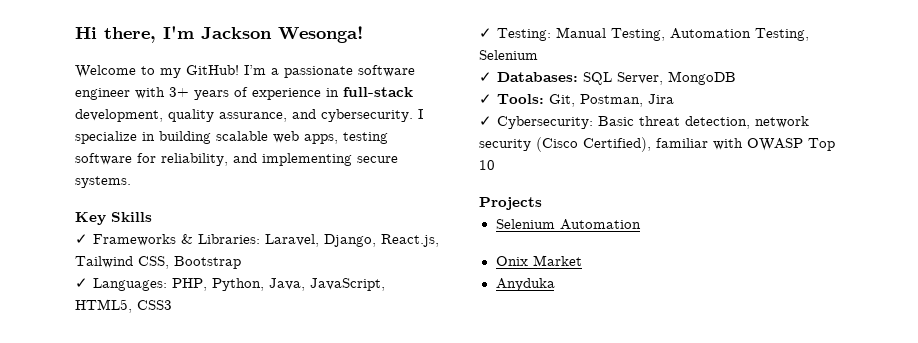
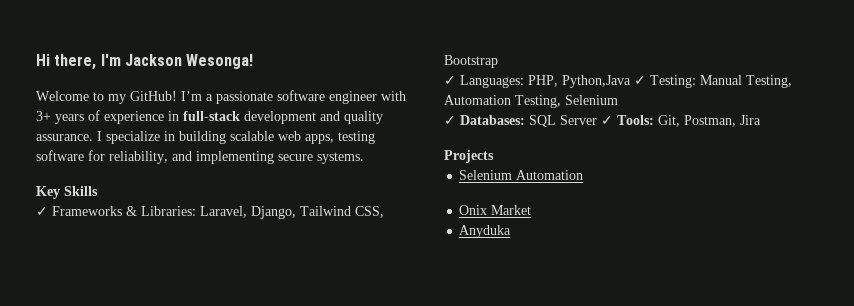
[75,109,413,122] development, quality assurance, and cybersecurity. -> [244,111,383,124] [36,134,93,141] development and quality assurance.
[381,234,439,247] React.js, -> (296, 212) none
[212,278,385,291] [75,299,172,313] Python, Java, JavaScript, HTML5, CSS3 // -> [562,75,631,88] Python,Java
[617,71,736,85] Server, MongoDB // -> [560,115,597,125] Server
[479,116,809,129] [479,137,835,152] [479,160,495,170] // ✓ Cybersecurity: Basic threat detection, network security (Cisco Certified), familiar with OWASP Top 10 -> (761, 120) none

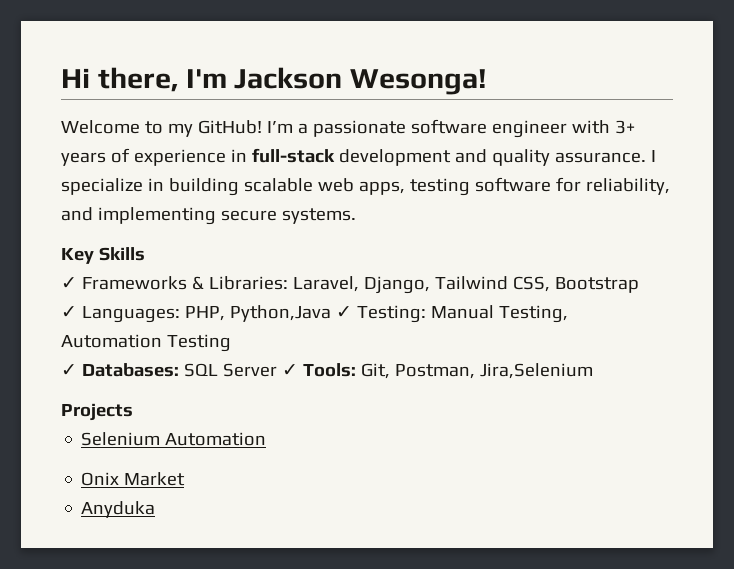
[515,95,618,108] Testing, Selenium -> [166,334,231,352] Testing
[740,115,761,125] Jira -> [479,363,593,379] Jira,Selenium

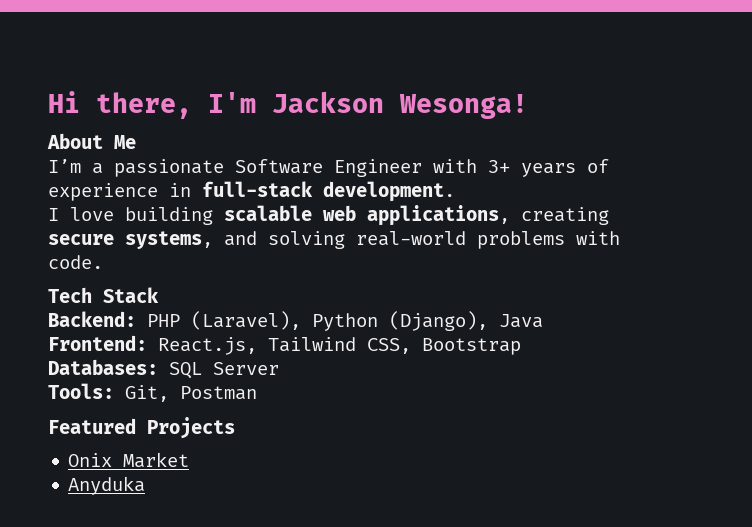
[61,120,262,137] Welcome to my GitHub! -> [47,133,136,149] About Me //
[410,119,567,138] software engineer -> [235,159,422,177] Software Engineer
[338,149,656,166] [61,177,670,196] [61,207,356,225] [61,247,145,264] [61,276,639,294] [61,305,568,323] [61,334,231,352] [61,364,77,376] development and quality assurance. I specialize in building scalable web apps, testing software for reliability, and implementing secure systems. // Key Skills // ✓ Frameworks & Libraries: Laravel, Django, Tailwind CSS, Bootstrap // ✓ Languages: PHP, Python,Java ✓ Testing: Manual Testing, Automation Testing // ✓ -> [323,181,455,202] [48,205,609,226] [48,231,620,249] [48,255,103,269] [48,287,159,303] [48,311,543,331] [48,335,521,355] development. // I love building scalable web applications, creating secure systems, and solving real-world problems with code. // Tech Stack // Backend: PHP (Laravel), Python (Django), Java // Frontend: React.js, Tailwind CSS, Bootstrap //
[281,364,298,376] ✓ -> (279, 368) //
[394,363,593,379] Postman, Jira,Selenium // -> [180,386,257,400] [48,418,136,434] Postman // Featured
[81,432,267,446] // Selenium Automation -> (235, 428) none

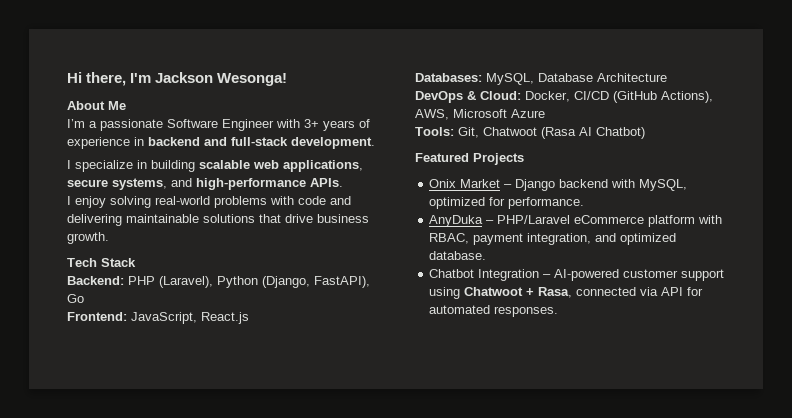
(191, 190) none -> [148,137,227,146] backend and
[70,207,114,221] love -> [75,160,147,172] specialize in
[521,207,609,225] creating -> (363, 166) none
[268,231,620,249] [48,255,103,269] solving real-world problems with code. -> [196,178,343,190] [67,196,351,208] [67,214,369,226] [67,232,109,244] high-performance APIs. // I enjoy solving real-world problems with code and delivering maintainable solutions that drive business growth.
[389,311,543,331] [48,335,521,355] [48,359,279,379] [48,383,257,402] [48,417,235,439] [68,452,190,468] [68,476,146,495] (Django), Java // Frontend: React.js, Tailwind CSS, Bootstrap // Databases: SQL Server // Tools: Git, Postman // Featured Projects // Onix Market // Anyduka -> [262,276,370,288] [67,294,84,303] [67,312,249,324] [415,73,667,85] [415,91,713,103] [415,109,545,120] [415,127,645,139] [415,153,524,165] [429,179,688,191] [429,197,585,209] [429,215,723,227] [429,233,677,245] [429,251,487,260] [429,269,725,281] [429,287,704,299] [429,305,559,317] (Django, FastAPI), Go // Frontend: JavaScript, React.js // Databases: MySQL, Database Architecture // DevOps & Cloud: Docker, CI/CD (GitHub Actions), AWS, Microsoft Azure // Tools: Git, Chatwoot (Rasa AI Chatbot) // Featured Projects // Onix Market – Django backend with MySQL, optimized for performance. // AnyDuka – PHP/Laravel eCommerce platform with RBAC, payment integration, and optimized database. // Chatbot Integration – AI-powered customer support using Chatwoot + Rasa, connected via API for automated responses.

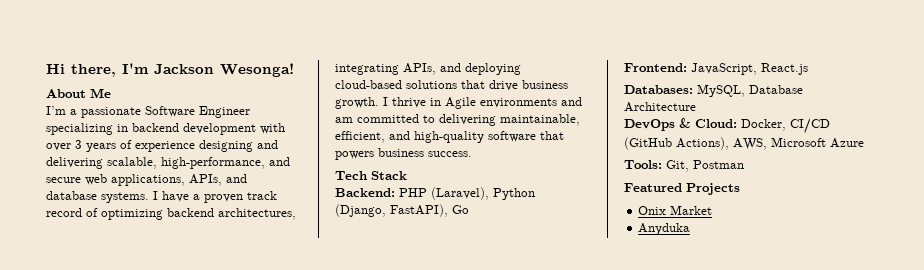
[276,119,370,131] [67,137,375,149] [67,160,363,172] [67,178,343,190] [67,196,351,208] [67,214,199,226] with 3+ years of experience in backend and full-stack development. // I specialize in building scalable web applications, secure systems, and high-performance APIs. // I enjoy solving real-world problems with code and delivering maintainable -> [46,123,285,135] [46,140,278,152] [46,157,290,169] [46,174,247,186] [46,191,277,203] [46,208,296,220] [335,63,521,75] [335,80,402,89] specializing in backend development with over 3 years of experience designing and delivering scalable, high-performance, and secure web applications, APIs, and database systems. I have a proven track record of optimizing backend architectures, integrating APIs, and deploying cloud-based
(109, 238) none -> [383,97,582,109] [335,114,580,126] [335,131,564,143] [335,148,472,160] I thrive in Agile environments and am committed to delivering maintainable, efficient, and high-quality software that powers business success.
[483,127,645,139] Chatwoot (Rasa AI Chatbot) -> [693,160,744,169] Postman
[504,179,688,191] [429,197,585,209] [429,215,723,227] [429,233,677,245] [429,251,487,260] [429,269,725,281] [429,287,704,299] [429,305,559,317] – Django backend with MySQL, optimized for performance. // AnyDuka – PHP/Laravel eCommerce platform with RBAC, payment integration, and optimized database. // Chatbot Integration – AI-powered customer support using Chatwoot + Rasa, connected via API for automated responses. -> [638,223,691,235] // Anyduka

